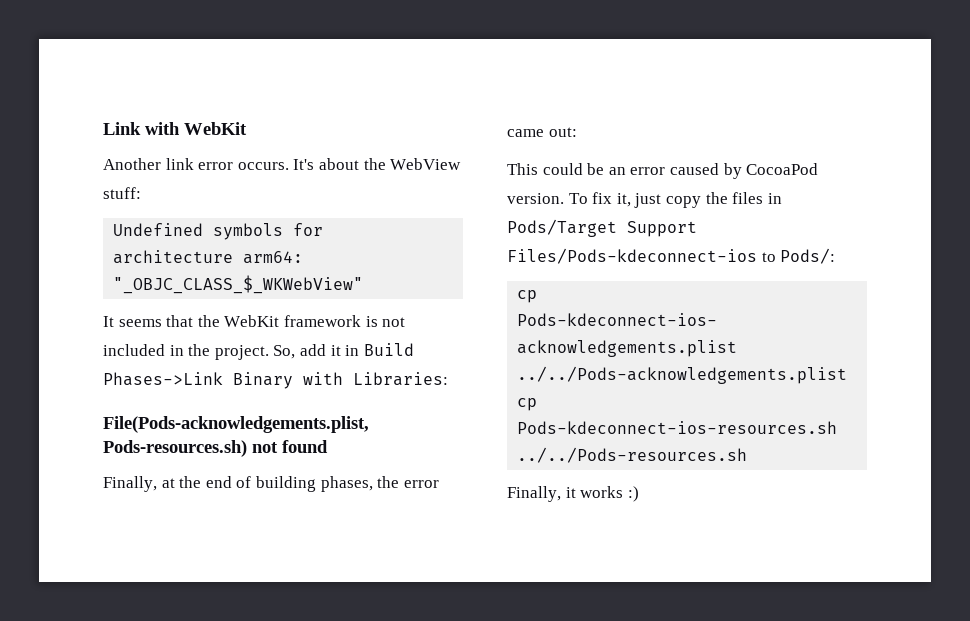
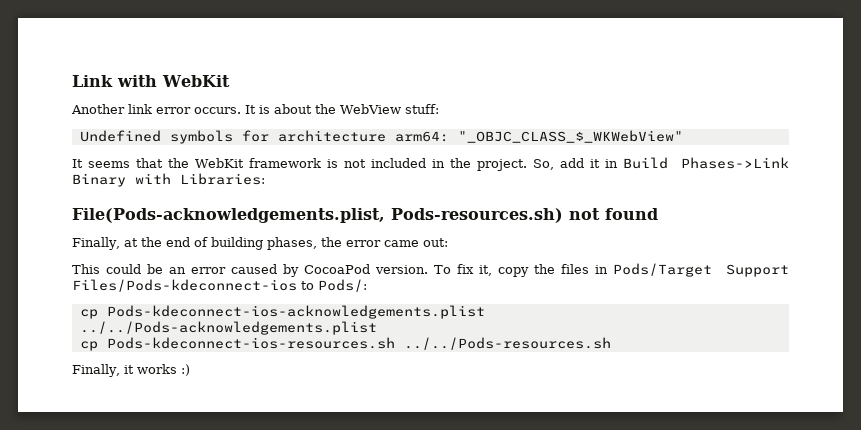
[293,159,315,170] It's -> [245,105,270,114] It is
[634,193,662,208] just -> (493, 270) none

